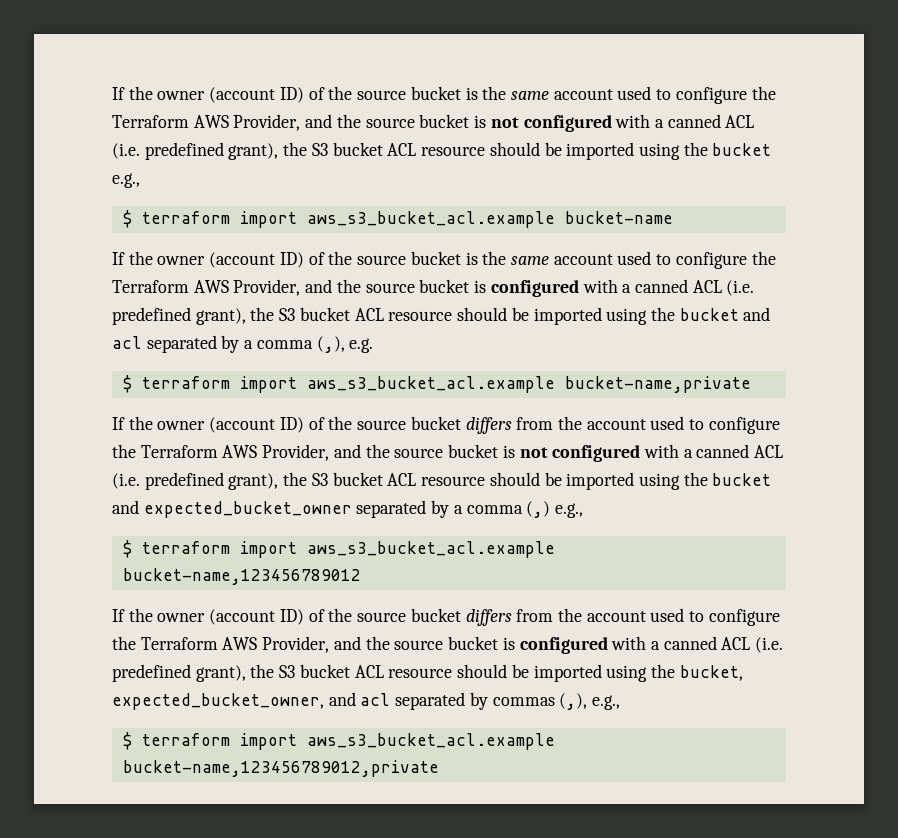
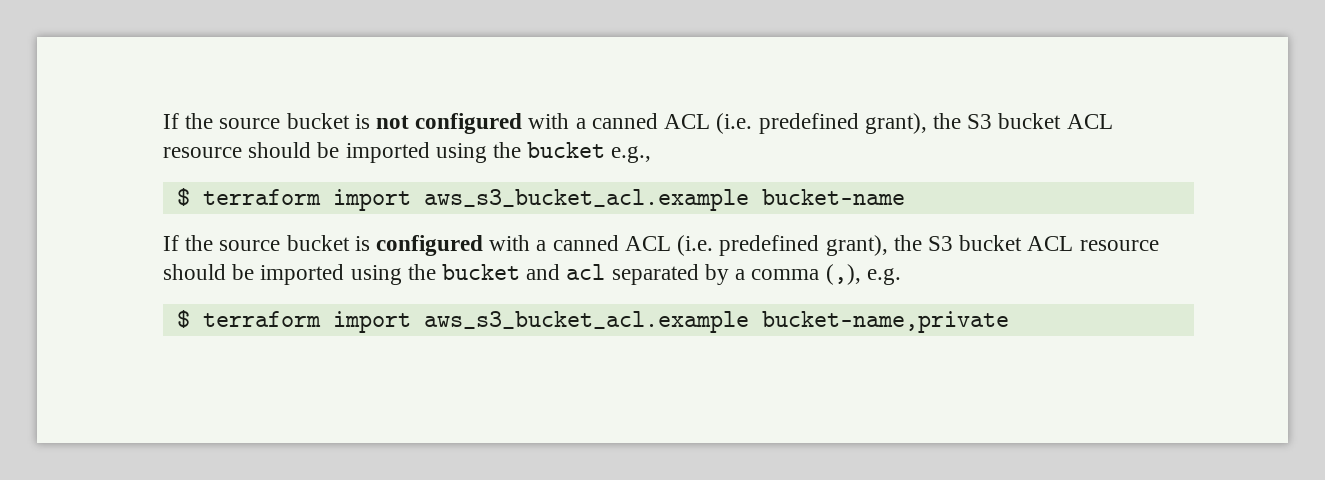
[112,86,776,104] [112,114,361,131] If the owner (account ID) of the source bucket is the same account used to configure the Terraform AWS Provider, and the -> [163,113,214,129] If the
[157,251,776,269] [112,279,361,296] owner (account ID) of the source bucket is the same account used to configure the Terraform AWS Provider, and the -> (214, 243) none
[112,416,780,434] [112,444,784,462] [112,472,772,490] [112,500,584,518] [122,540,555,558] [122,568,361,585] [112,608,780,626] [112,636,784,654] [112,664,743,682] [112,692,621,710] [122,732,555,750] [122,760,439,777] // If the owner (account ID) of the source bucket differs from the account used to configure the Terraform AWS Provider, and the source bucket is not configured with a canned ACL (i.e. predefined grant), the S3 bucket ACL resource should be imported using the bucket and expected_bucket_owner separated by a comma (,) e.g., // $ terraform import aws_s3_bucket_acl.example bucket-name,123456789012 // If the owner (account ID) of the source bucket differs from the account used to configure the Terraform AWS Provider, and the source bucket is configured with a canned ACL (i.e. predefined grant), the S3 bucket ACL resource should be imported using the bucket, expected_bucket_owner, and acl separated by commas (,), e.g., // $ terraform import aws_s3_bucket_acl.example bucket-name,123456789012,private -> (1009, 322) none

